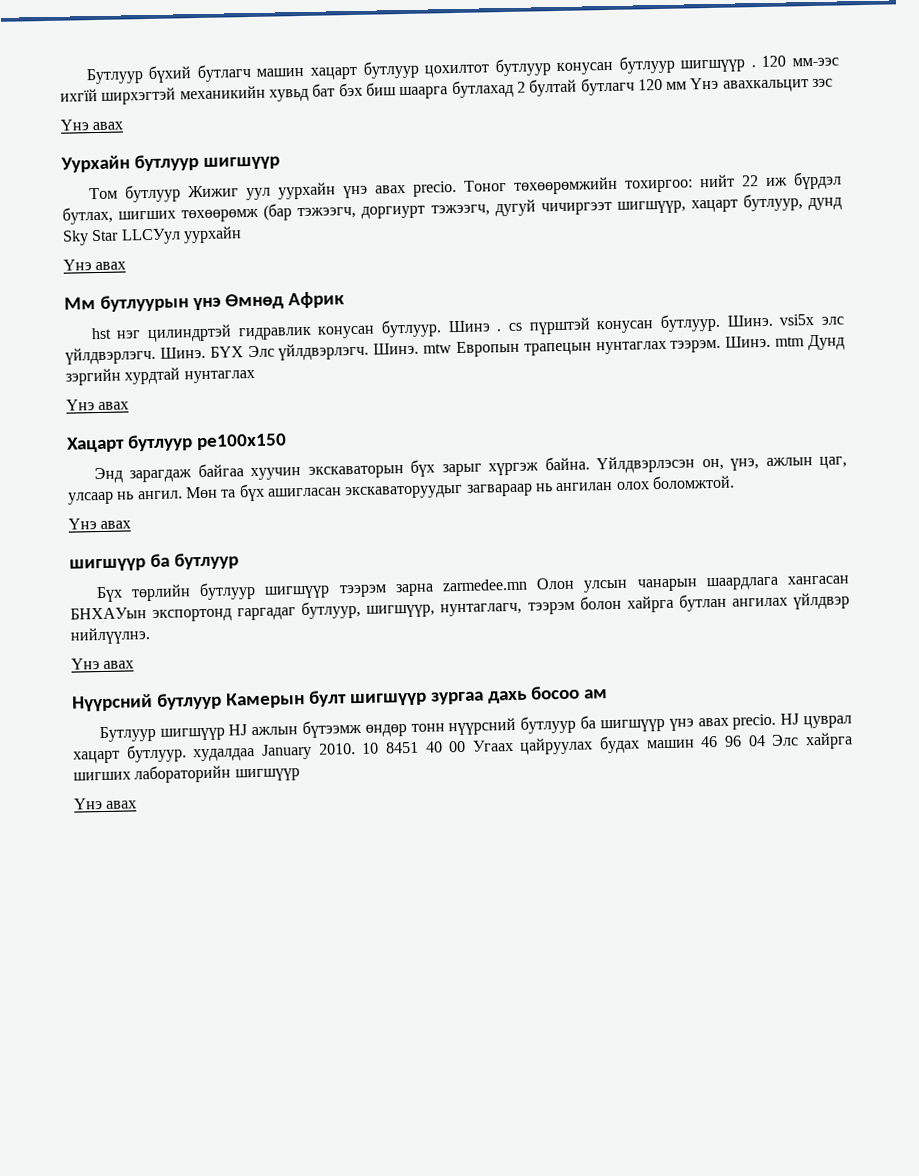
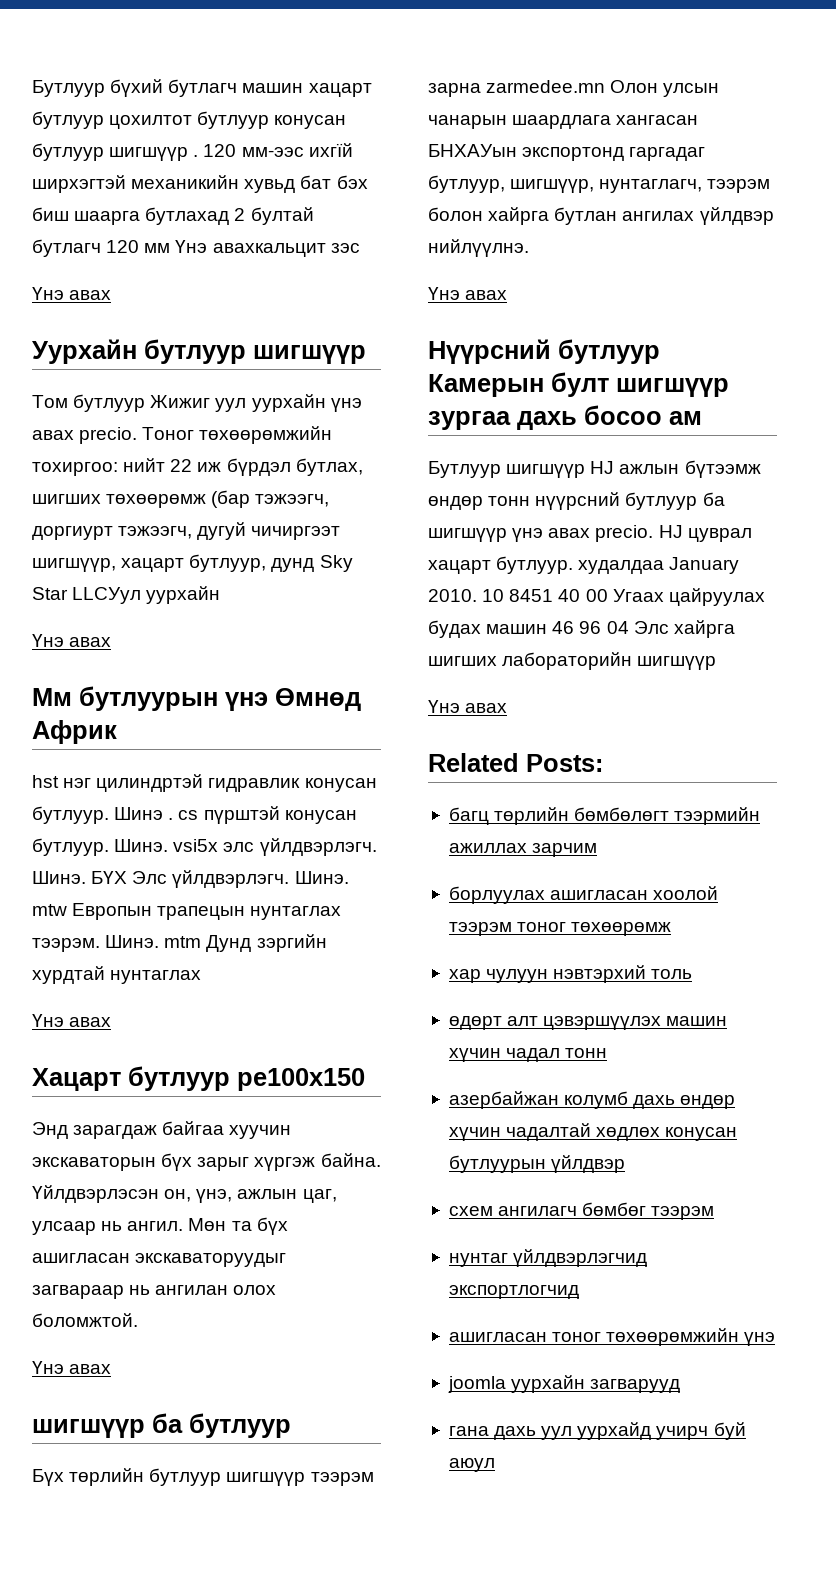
(138, 804) none -> [428,753,603,772] [448,807,761,825] [448,843,598,857] [448,886,719,904] [448,922,672,936] [448,965,693,983] [448,1016,728,1030] [448,1048,608,1062] [448,1091,736,1109] [448,1123,738,1141] [448,1155,626,1173] [448,1202,715,1220] [448,1249,648,1267] [448,1285,579,1299] [448,1328,776,1346] [447,1375,681,1393] [448,1422,746,1440] [448,1458,495,1472] // Related Posts: // багц төрлийн бөмбөлөгт тээрмийн ажиллах зарчим // борлуулах ашигласан хоолой тээрэм тоног төхөөрөмж // хар чулуун нэвтэрхий толь // өдөрт алт цэвэршүүлэх машин хүчин чадал тонн // азербайжан колумб дахь өндөр хүчин чадалтай хөдлөх конусан бутлуурын үйлдвэр // схем ангилагч бөмбөг тээрэм // нунтаг үйлдвэрлэгчид экспортлогчид // ашигласан тоног төхөөрөмжийн үнэ // joomla уурхайн загварууд // гана дахь уул уурхайд учирч буй аюул

